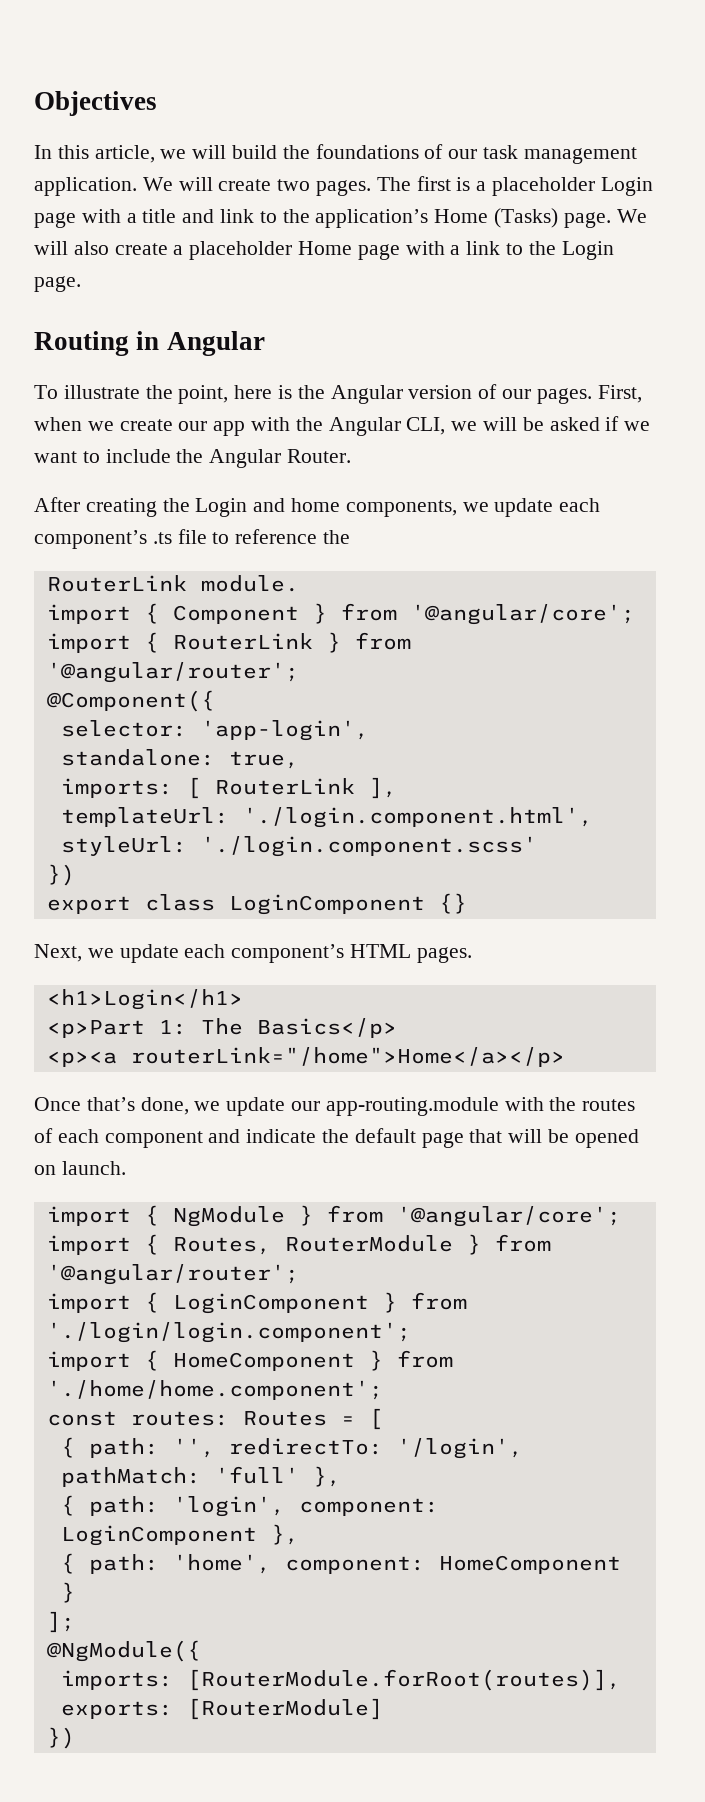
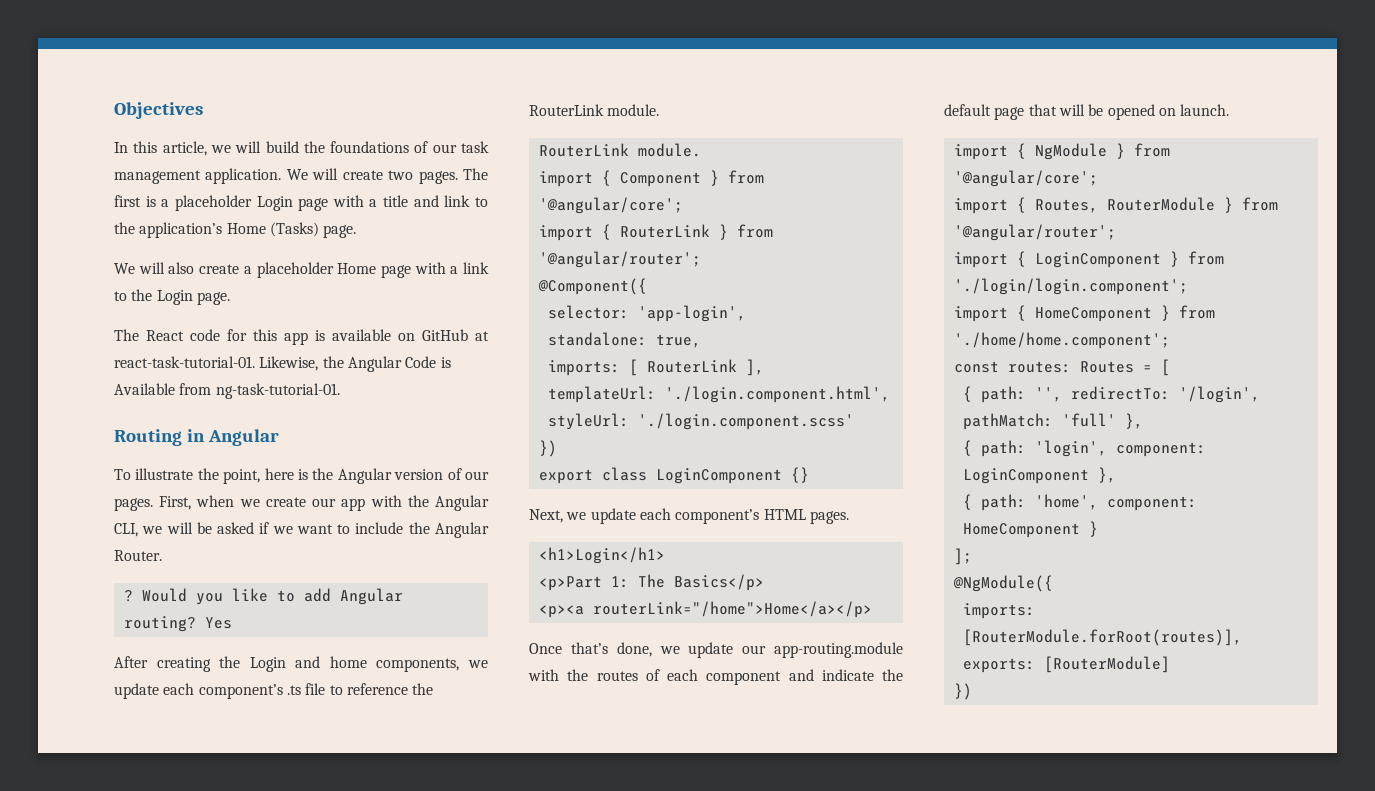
(611, 220) none -> (357, 231) //
(81, 284) none -> [114,329,489,345] [114,356,451,372] [114,383,340,399] // The React code for this app is available on GitHub at react-task-tutorial-01. Likewise, the Angular Code is Available from ng-task-tutorial-01.
(352, 456) none -> [123,588,403,605] [123,616,232,632] // ? Would you like to add Angular routing? Yes
(351, 537) none -> [529,104,660,116] RouterLink module.

